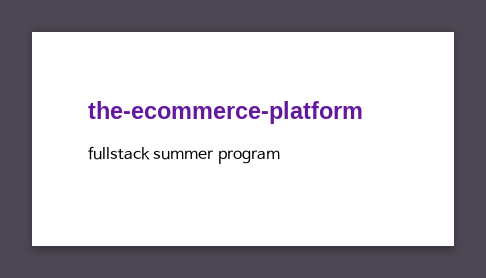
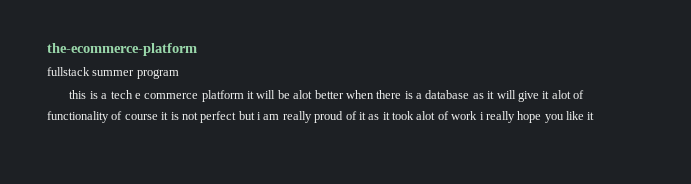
(280, 157) none -> [69,90,585,102] [47,111,595,123] // this is a tech e commerce platform it will be alot better when there is a database as it will give it alot of functionality of course it is not perfect but i am really proud of it as it took alot of work i really hope you like it

